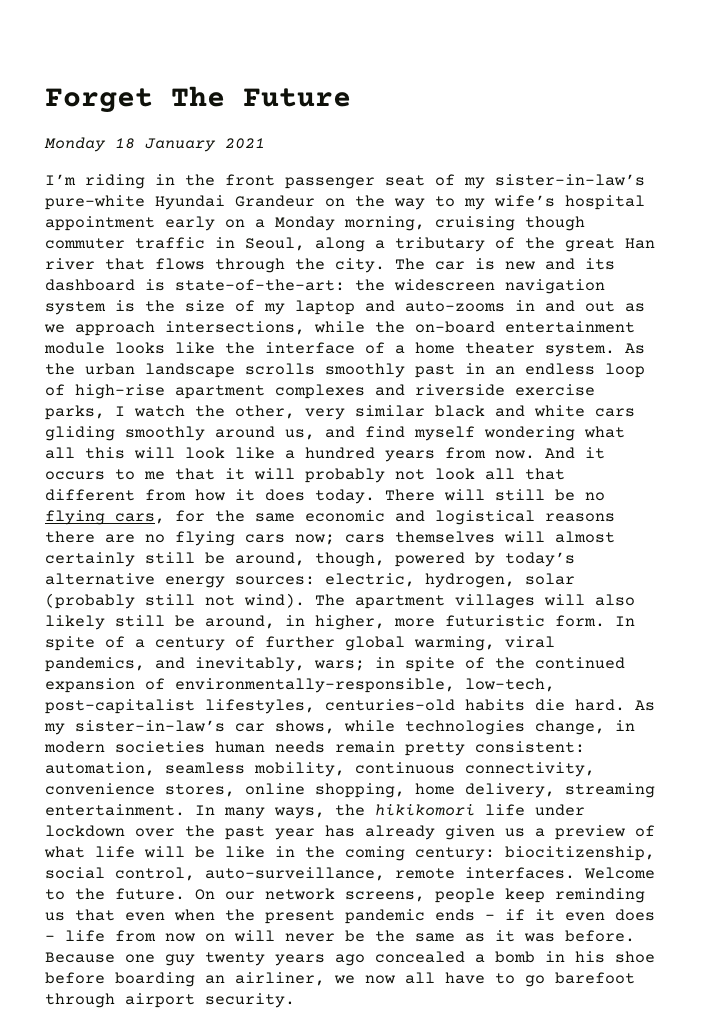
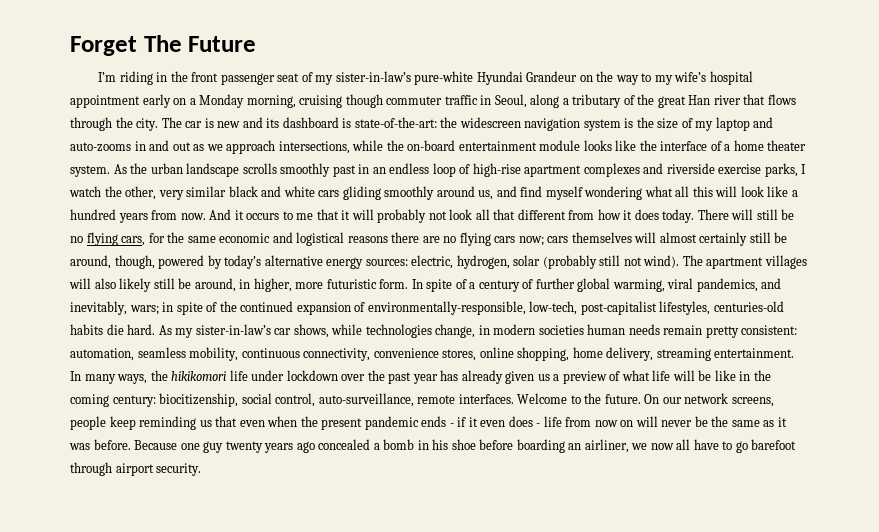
[44,137,265,152] // Monday 18 January 2021 -> (257, 44) none

